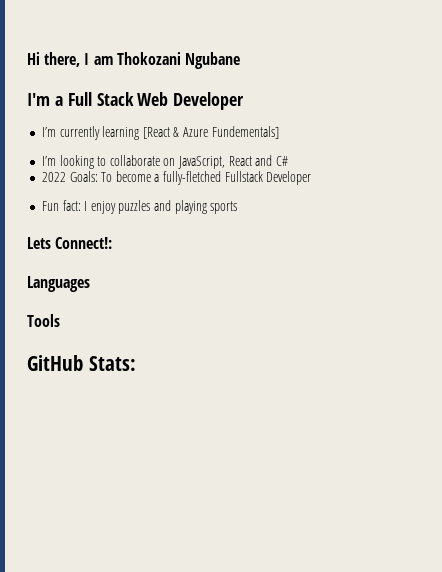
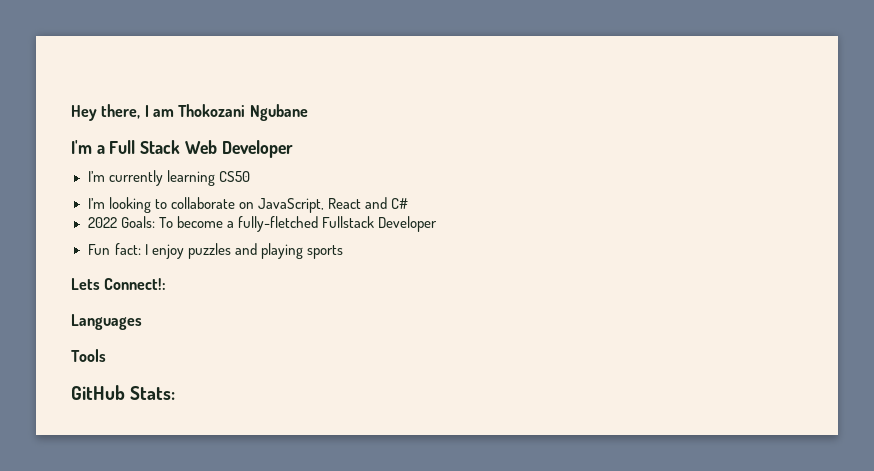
[27,52,40,65] Hi -> [71,105,97,121] Hey
[142,126,279,139] [React & Azure Fundementals] -> [218,171,250,182] CS50

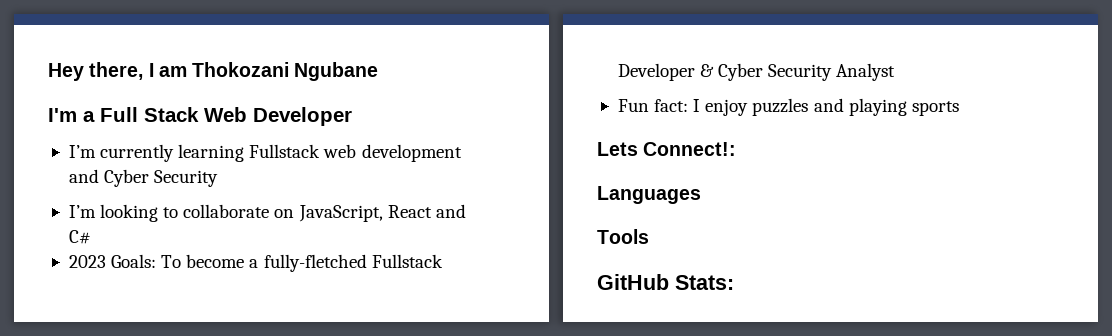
[218,171,250,182] CS50 -> [249,144,462,162] [68,169,219,187] Fullstack web development and Cyber Security
[87,217,117,228] 2022 -> [68,255,106,268] 2023
(437, 224) none -> [700,63,896,81] & Cyber Security Analyst

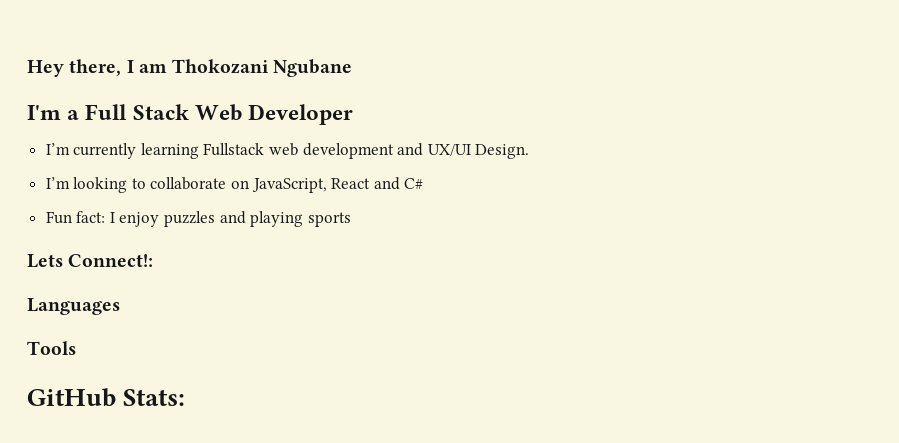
[104,169,219,187] Cyber Security -> [427,144,530,159] UX/UI Design.
[68,254,443,272] [617,63,896,81] // 2023 Goals: To become a fully-fletched Fullstack Developer & Cyber Security Analyst -> (424, 183) none

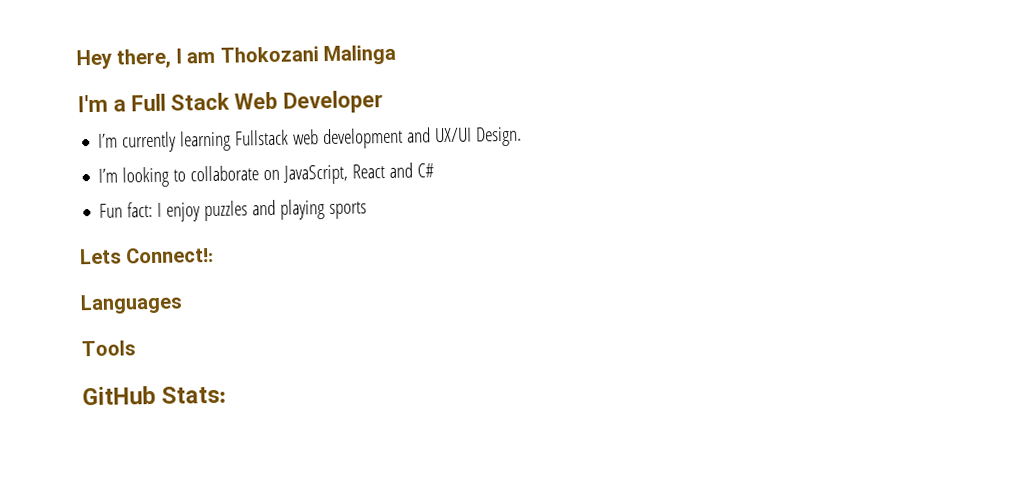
[273,59,353,77] Ngubane -> [323,44,396,66] Malinga

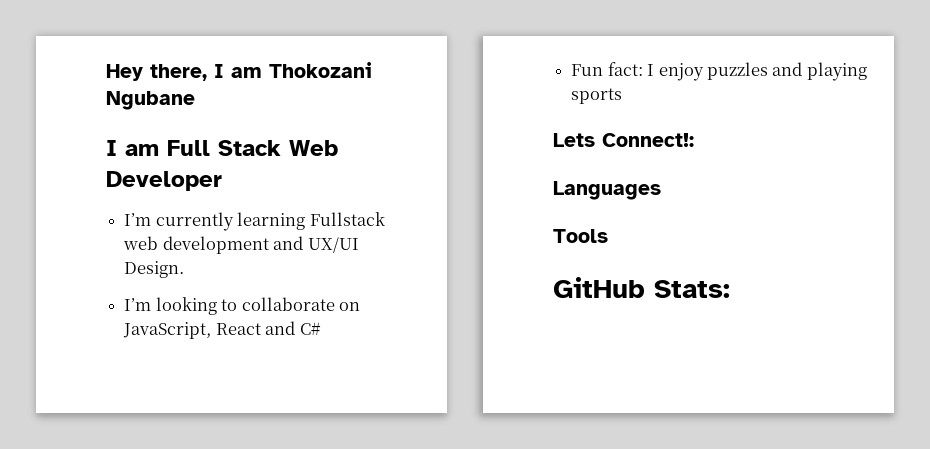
[323,44,396,66] [77,94,126,113] Malinga // I'm a -> [106,91,195,110] [106,140,159,156] Ngubane // I am

